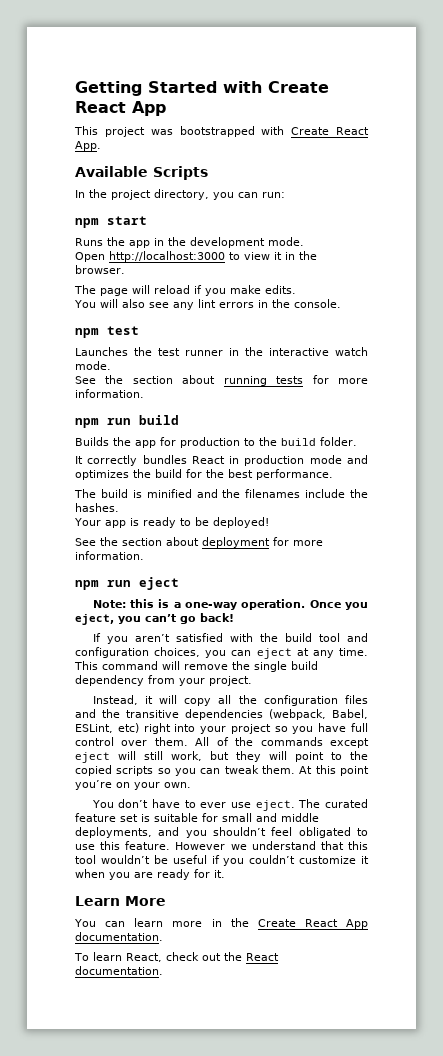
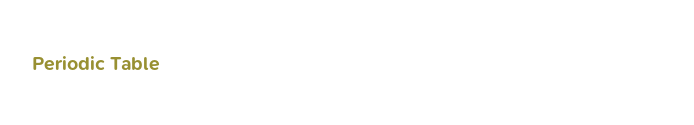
[75,81,329,96] [75,101,166,116] [74,126,369,137] [75,141,101,151] [75,166,208,180] [75,189,285,200] [75,216,147,228] [75,237,304,248] [75,251,317,262] [75,265,125,274] [74,285,296,296] [74,299,341,310] [75,326,139,338] [75,347,368,356] [75,361,111,370] [75,375,368,386] [75,389,144,398] [75,415,179,428] [75,437,357,448] [75,455,368,466] [75,469,333,480] [74,489,368,498] [75,503,119,512] [74,517,269,528] [75,537,323,548] [75,551,144,560] [75,577,179,590] [92,599,368,610] [75,613,234,625] [92,633,368,644] [75,647,368,659] [74,661,318,672] [75,675,252,686] [92,695,368,706] [75,709,368,720] [75,723,368,734] [75,737,369,748] [75,751,368,763] [75,765,369,776] [75,780,191,790] [91,799,368,811] [75,813,319,822] [75,827,368,838] [75,841,368,850] [75,855,369,866] [75,869,225,880] [75,896,166,906] [74,918,368,929] [75,932,163,941] [74,952,279,962] [75,966,163,975] Getting Started with Create React App // This project was bootstrapped with Create React App. // Available Scripts // In the project directory, you can run: // npm start // Runs the app in the development mode. // Open http://localhost:3000 to view it in the browser. // The page will reload if you make edits. // You will also see any lint errors in the console. // npm test // Launches the test runner in the interactive watch mode. // See the section about running tests for more information. // npm run build // Builds the app for production to the build folder. // It correctly bundles React in production mode and optimizes the build for the best performance. // The build is minified and the filenames include the hashes. // Your app is ready to be deployed! // See the section about deployment for more information. // npm run eject // Note: this is a one-way operation. Once you eject, you can’t go back! // If you aren’t satisfied with the build tool and configuration choices, you can eject at any time. This command will remove the single build dependency from your project. // Instead, it will copy all the configuration files and the transitive dependencies (webpack, Babel, ESLint, etc) right into your project so you have full control over them. All of the commands except eject will still work, but they will point to the copied scripts so you can tweak them. At this point you’re on your own. // You don’t have to ever use eject. The curated feature set is suitable for small and middle deployments, and you shouldn’t feel obligated to use this feature. However we understand that this tool wouldn’t be useful if you couldn’t customize it when you are ready for it. // Learn More // You can learn more in the Create React App documentation. // To learn React, check out the React documentation. -> [32,56,161,71] Periodic Table

